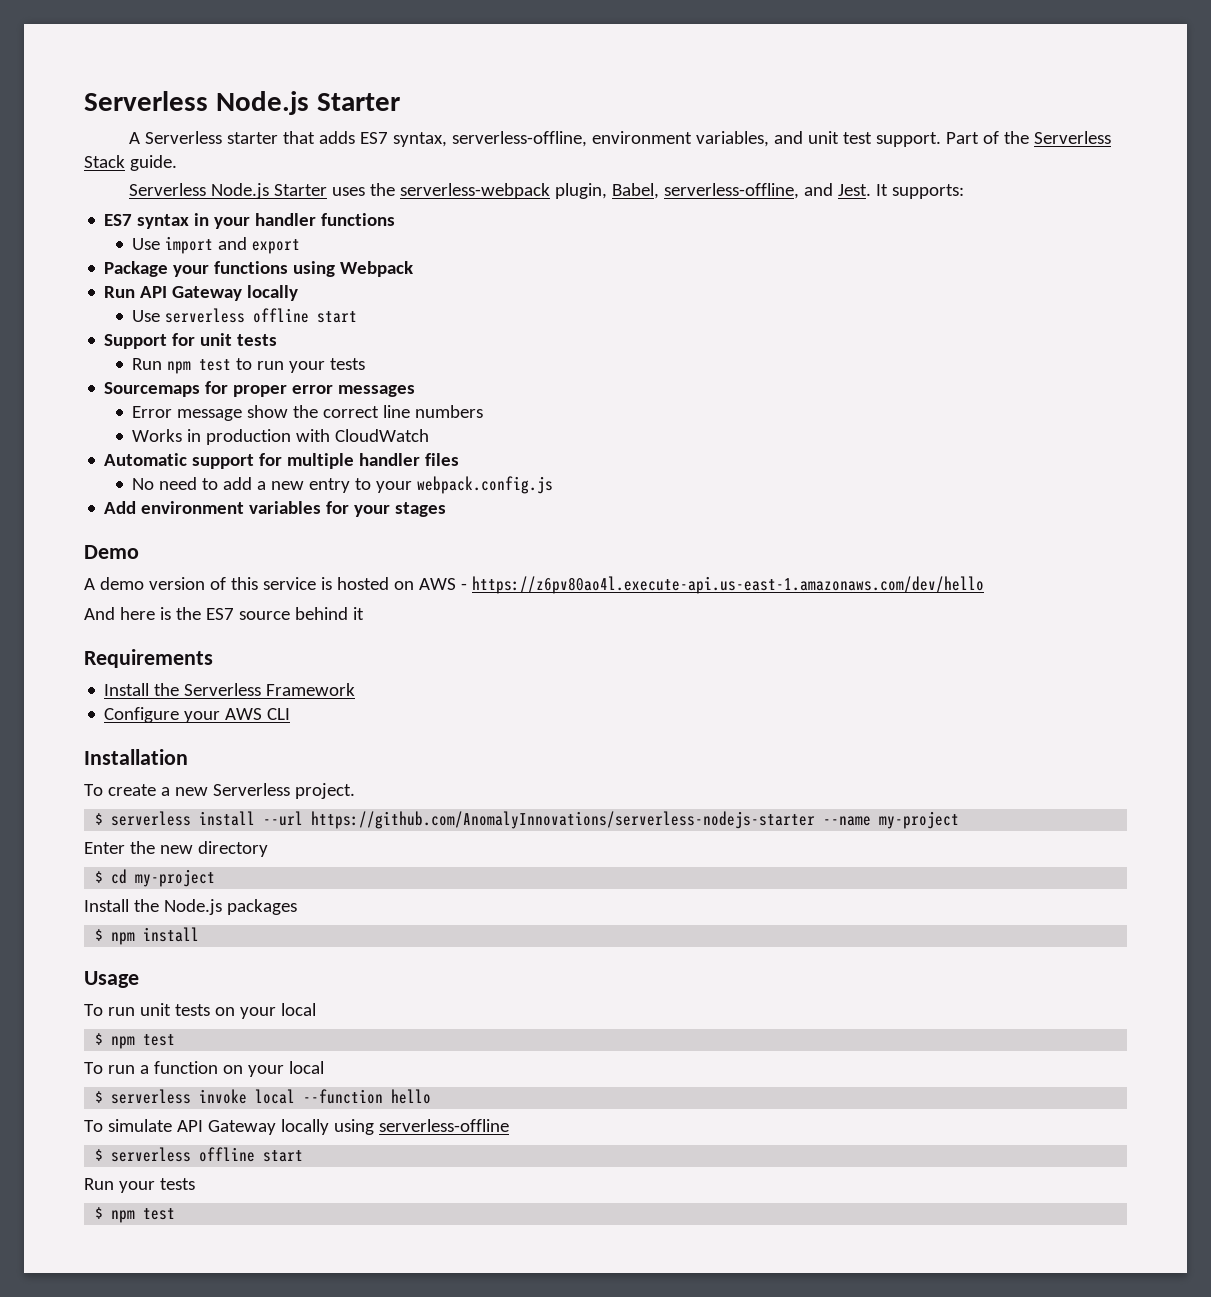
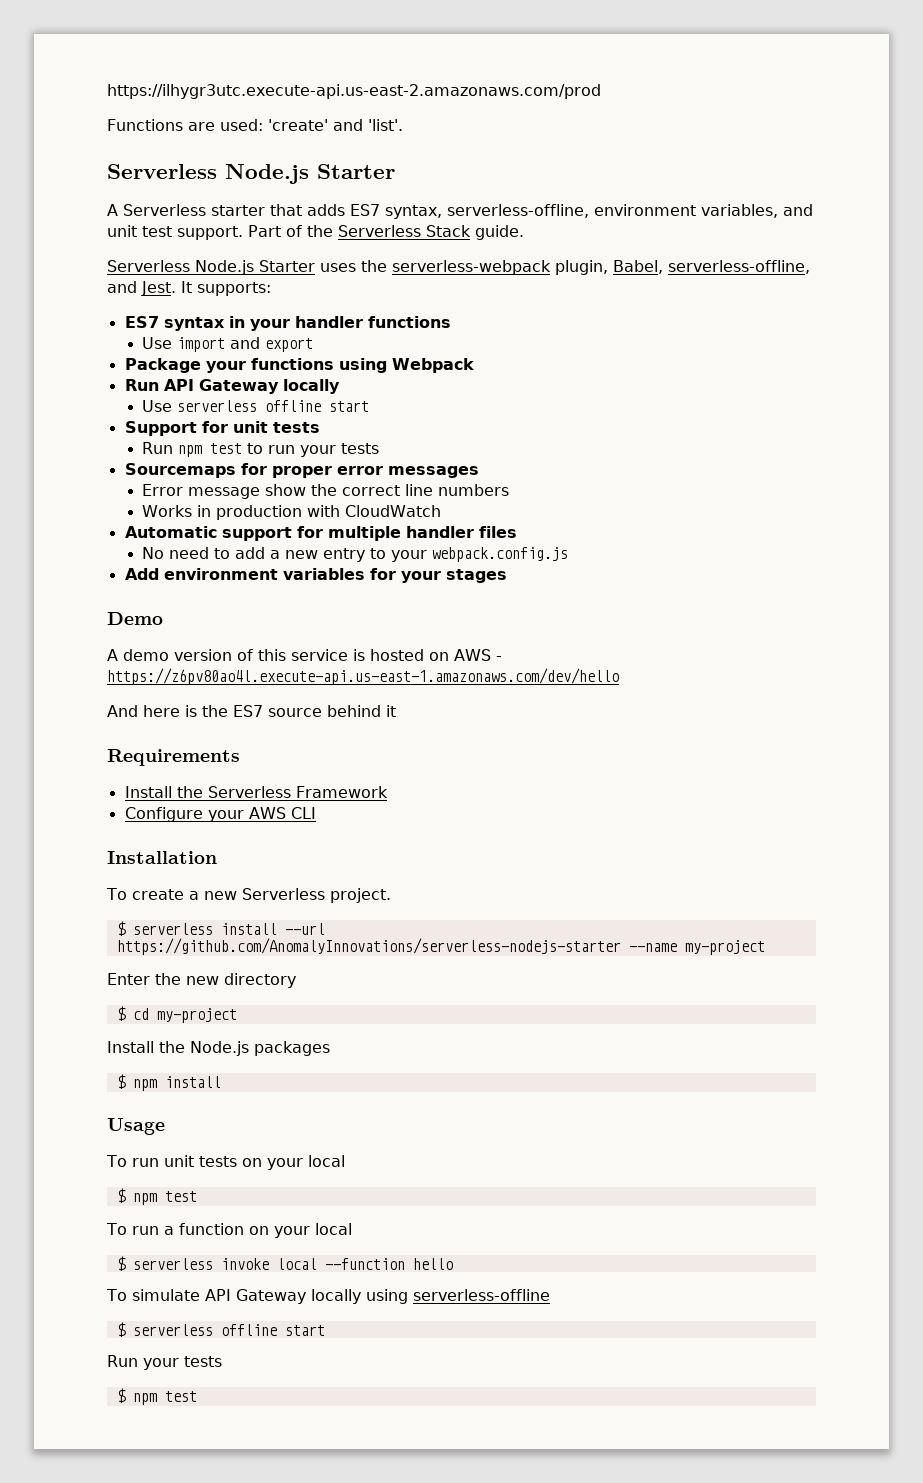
(84, 101) none -> [107,84,601,99] [107,119,403,131] https://ilhygr3utc.execute-api.us-east-2.amazonaws.com/prod // Functions are used: 'create' and 'list'. //

